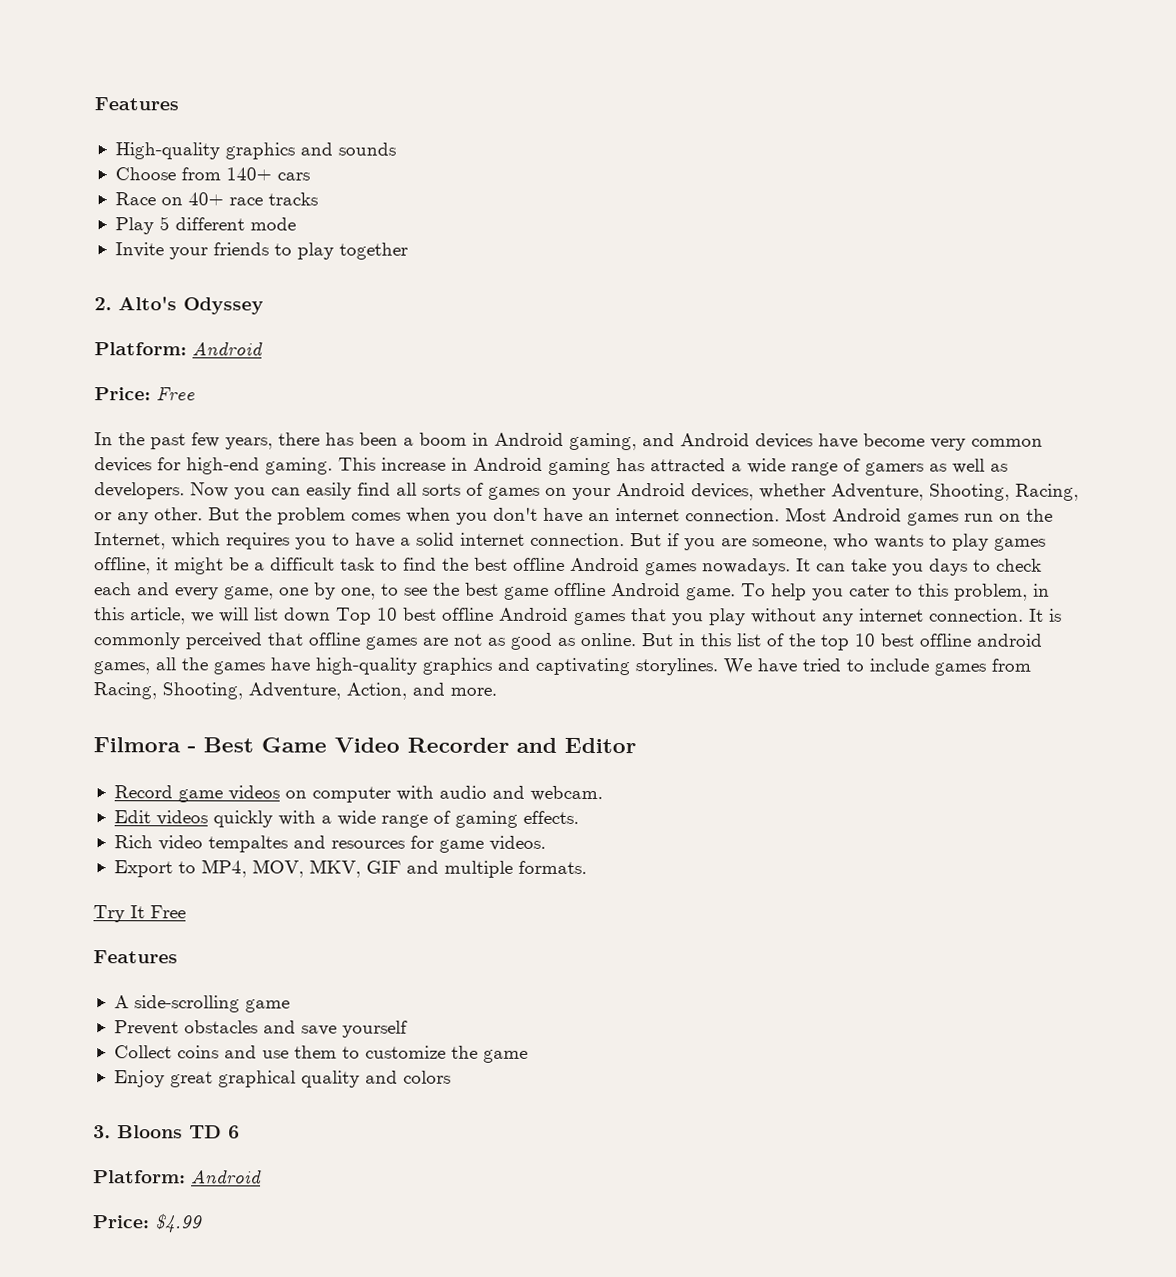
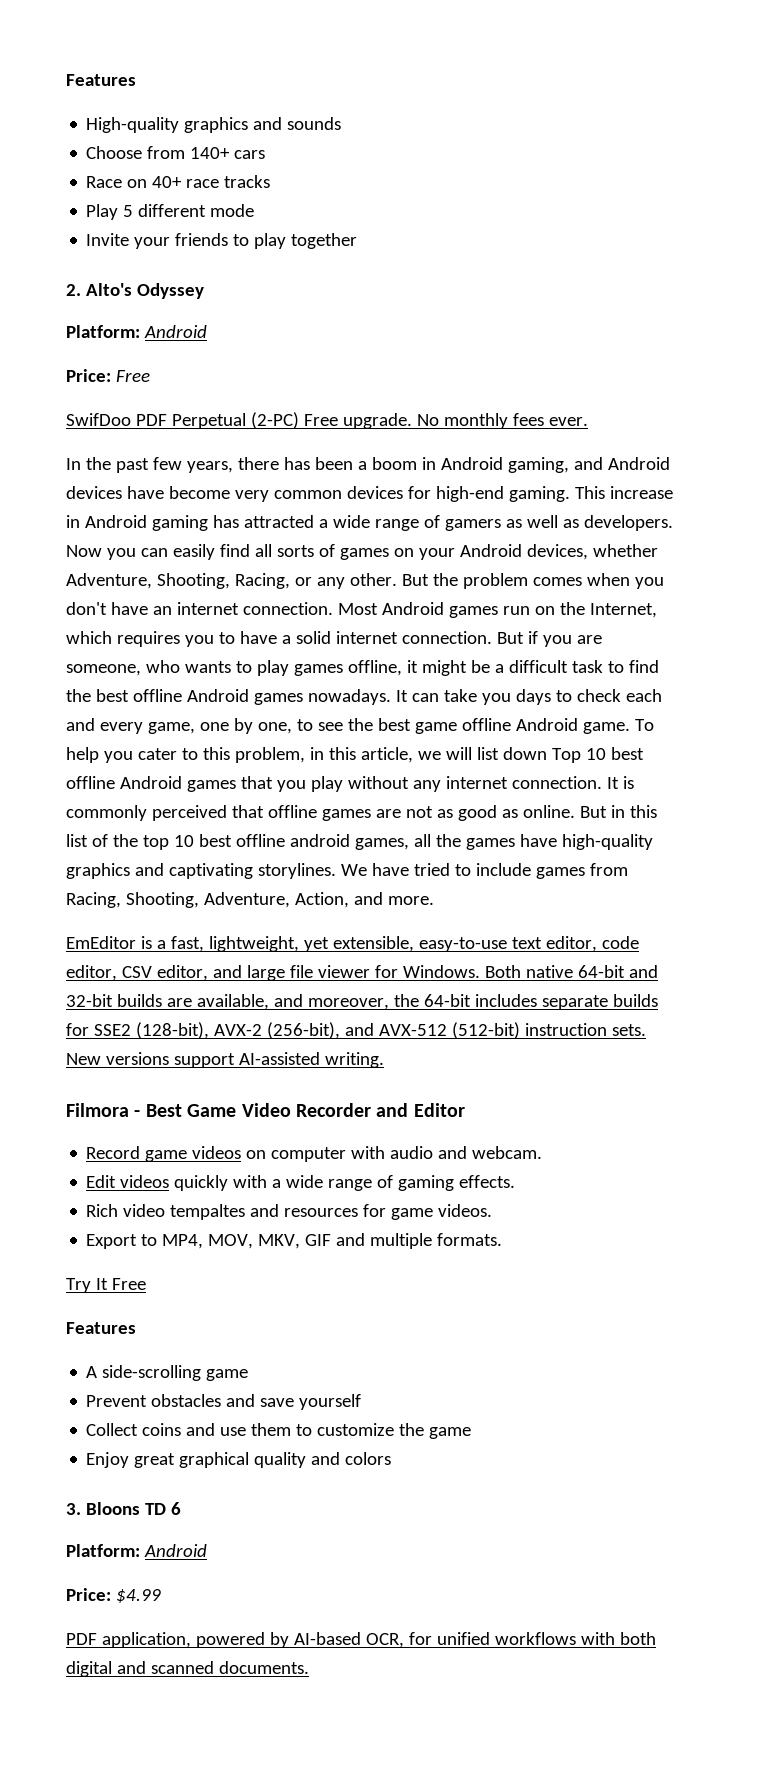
(195, 393) none -> [66,412,588,429] // SwifDoo PDF Perpetual (2-PC) Free upgrade. No monthly fees ever.
(497, 691) none -> [66,936,639,952] [66,965,658,981] [66,994,658,1010] [66,1022,646,1039] [66,1052,384,1068] // EmEditor is a fast, lightweight, yet extensible, easy-to-use text editor, code editor, CSV editor, and large file viewer for Windows. Both native 64-bit and 32-bit builds are available, and moreover, the 64-bit includes separate builds for SSE2 (128-bit), AVX-2 (256-bit), and AVX-512 (512-bit) instruction sets. New versions support AI-assisted writing.
(202, 1223) none -> [66,1632,656,1648] [66,1661,309,1677] // PDF application, powered by AI-based OCR, for unified workflows with both digital and scanned documents.

